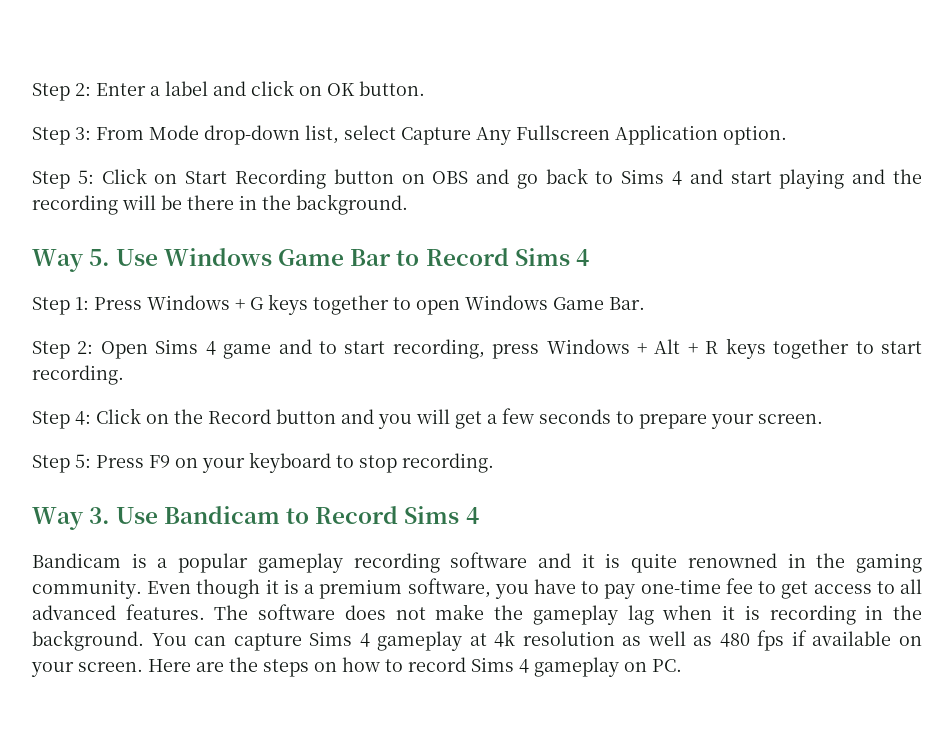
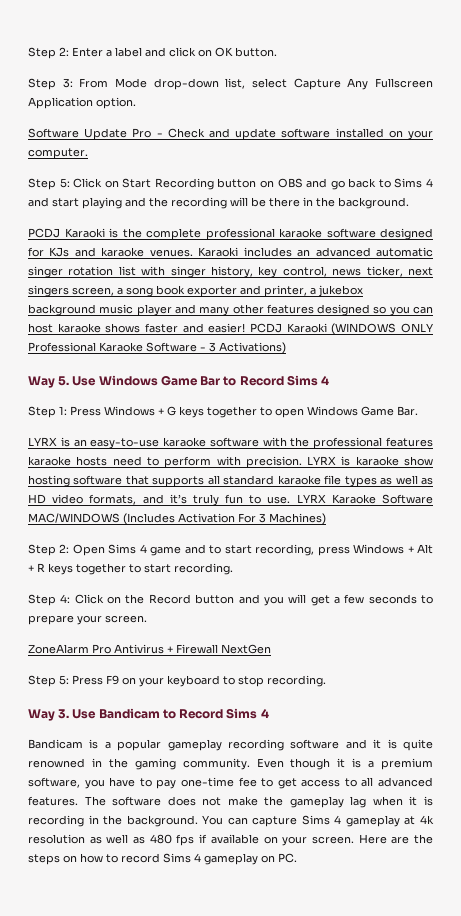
(787, 135) none -> [28,128,433,140] [28,148,88,159] // Software Update Pro - Check and update software installed on your computer.
(408, 204) none -> [28,228,433,240] [28,247,434,257] [28,266,433,278] [28,285,363,297] [28,304,434,316] [28,323,433,335] [28,342,286,354] // PCDJ Karaoki is the complete professional karaoke software designed for KJs and karaoke venues. Karaoki includes an advanced automatic singer rotation list with singer history, key control, news ticker, next singers screen, a song book exporter and printer, a jukebox background music player and many other features designed so you can host karaoke shows faster and easier! PCDJ Karaoki (WINDOWS ONLY Professional Karaoke Software - 3 Activations)
(645, 303) none -> [28,437,433,449] [28,456,434,468] [28,475,433,487] [28,494,434,506] [28,513,326,525] // LYRX is an easy-to-use karaoke software with the professional features karaoke hosts need to perform with precision. LYRX is karaoke show hosting software that supports all standard karaoke file types as well as HD video formats, and it’s truly fun to use. LYRX Karaoke Software MAC/WINDOWS (Includes Activation For 3 Machines)
(823, 419) none -> [28,644,271,654] // ZoneAlarm Pro Antivirus + Firewall NextGen

